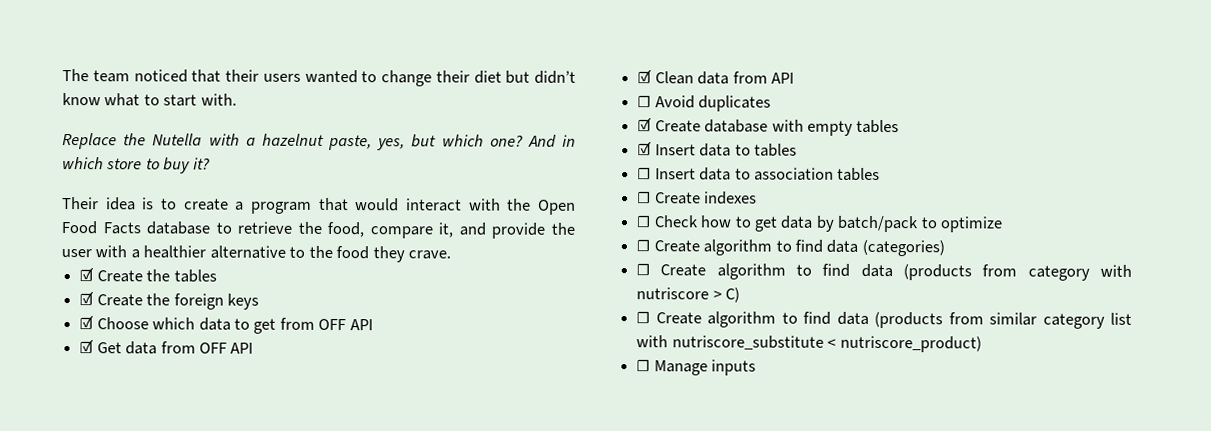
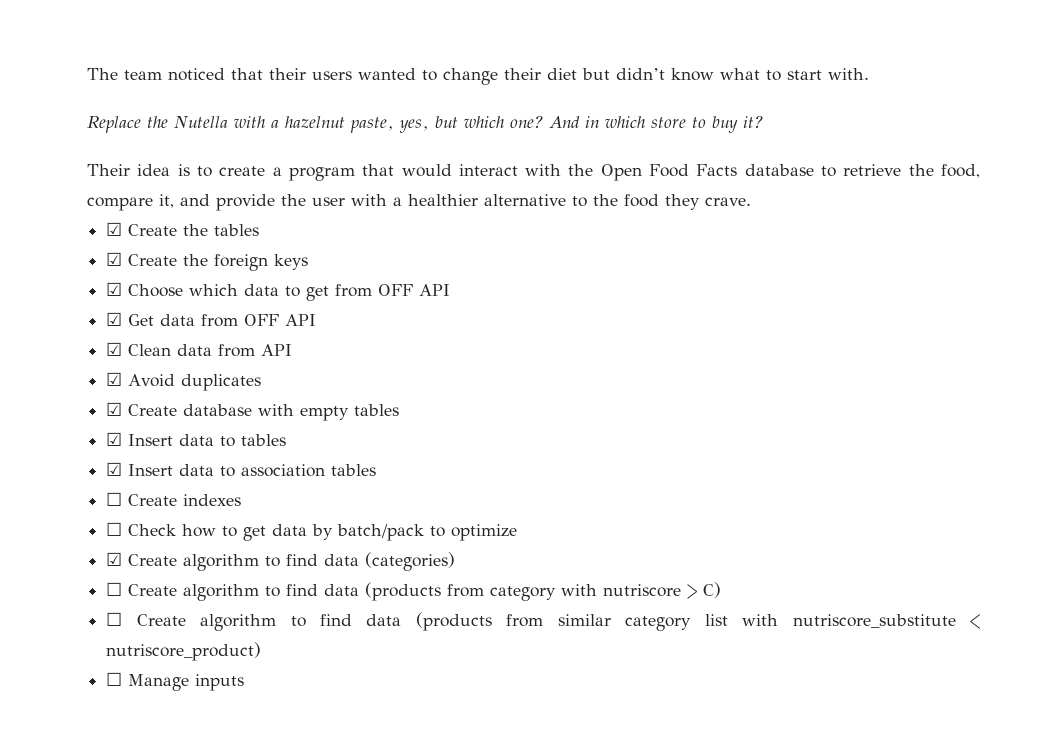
[637,95,652,108] ☐ -> [106,372,123,386] ☑
[637,167,652,180] ☐ -> [106,462,123,476] ☑
[636,239,651,252] ☐ -> [106,552,123,566] ☑

